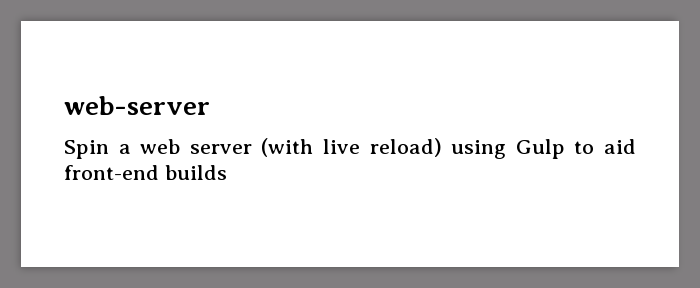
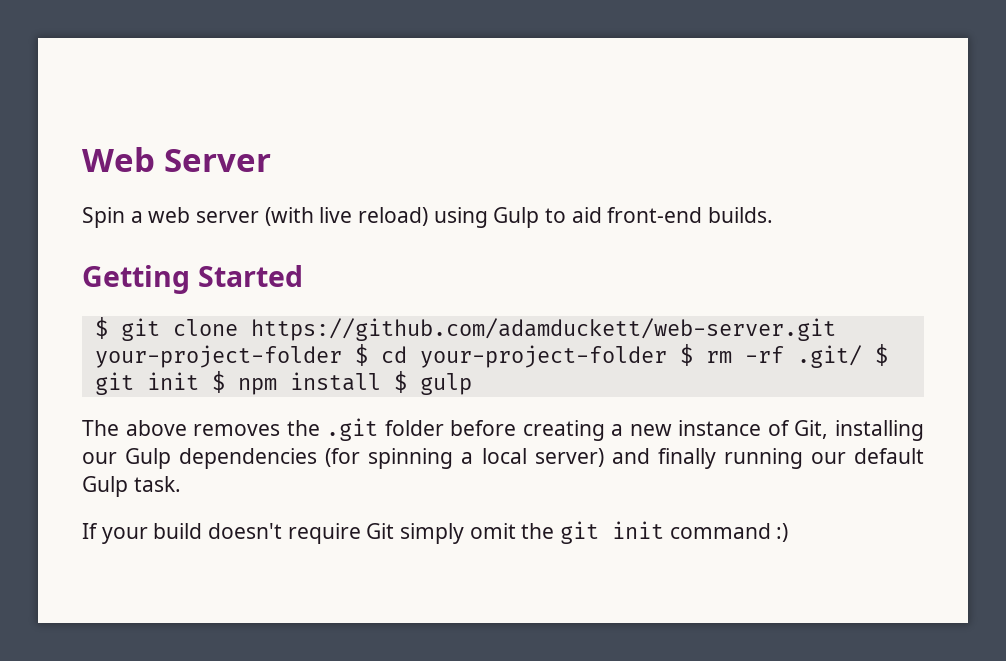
[64,96,210,115] web-server -> [82,147,271,172] Web Server
[164,165,227,180] builds -> [708,207,774,223] [82,265,303,294] [94,317,836,341] [94,344,888,368] [94,371,472,395] [82,418,925,441] [82,448,925,469] [82,476,181,497] [82,521,789,544] builds. // Getting Started // $ git clone https://github.com/adamduckett/web-server.git your-project-folder $ cd your-project-folder $ rm -rf .git/ $ git init $ npm install $ gulp // The above removes the .git folder before creating a new instance of Git, installing our Gulp dependencies (for spinning a local server) and finally running our default Gulp task. // If your build doesn't require Git simply omit the git init command :)

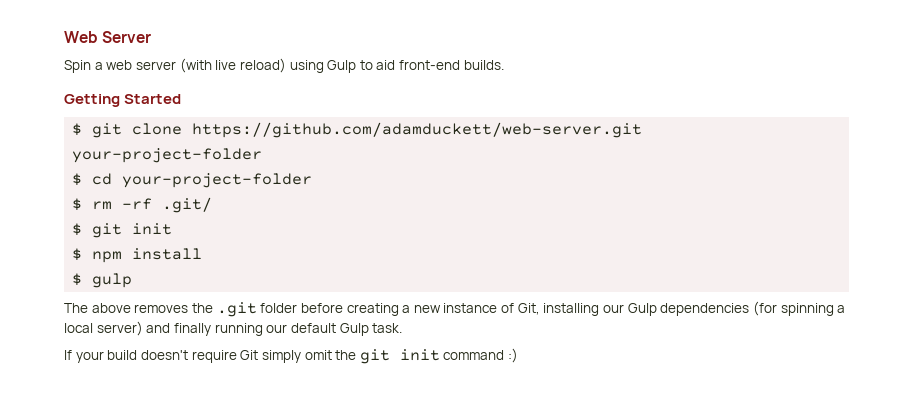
(342, 356) none -> (263, 155) //
(667, 356) none -> (313, 180) //
(862, 356) none -> (213, 205) //
(199, 381) none -> (173, 229) //
(381, 381) none -> (203, 254) //

